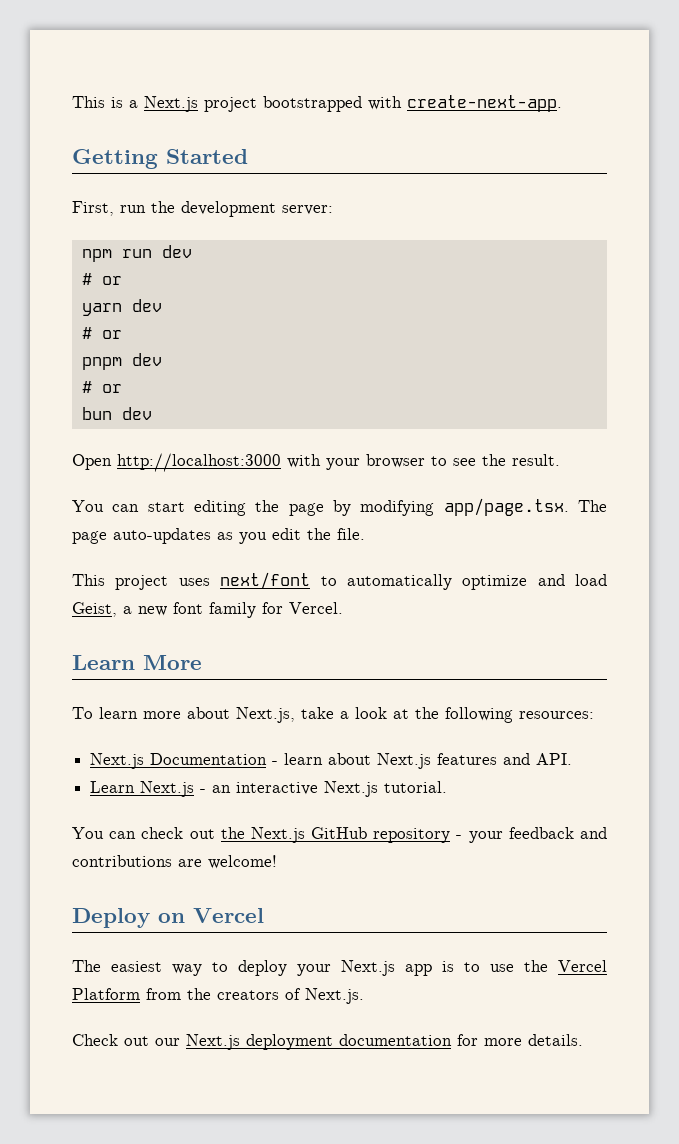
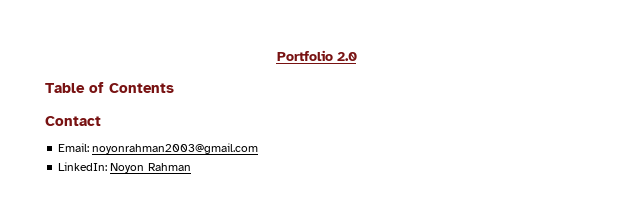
[72,95,562,112] [72,149,248,169] [72,201,333,217] [81,245,192,262] [81,273,122,285] [81,299,162,316] [81,327,122,339] [81,353,162,370] [81,381,122,393] [81,407,152,420] [72,453,560,472] [72,498,607,516] [72,528,365,544] [72,572,607,590] [72,602,343,618] [72,655,202,670] [72,707,594,723] [90,753,573,769] [90,781,448,797] [72,827,607,843] [72,855,277,869] [72,908,264,928] [72,960,607,976] [72,988,364,1004] [72,1034,583,1050] This is a Next.js project bootstrapped with create-next-app. // Getting Started // First, run the development server: // npm run dev // # or // yarn dev // # or // pnpm dev // # or // bun dev // Open http://localhost:3000 with your browser to see the result. // You can start editing the page by modifying app/page.tsx. The page auto-updates as you edit the file. // This project uses next/font to automatically optimize and load Geist, a new font family for Vercel. // Learn More // To learn more about Next.js, take a look at the following resources: // Next.js Documentation - learn about Next.js features and API. // Learn Next.js - an interactive Next.js tutorial. // You can check out the Next.js GitHub repository - your feedback and contributions are welcome! // Deploy on Vercel // The easiest way to deploy your Next.js app is to use the Vercel Platform from the creators of Next.js. // Check out our Next.js deployment documentation for more details. -> [276,50,357,61] [45,82,174,93] [45,116,101,126] [58,143,259,154] [58,162,191,173] Portfolio 2.0 // Table of Contents // Contact // Email: noyonrahman2003@gmail.com // LinkedIn: Noyon Rahman

